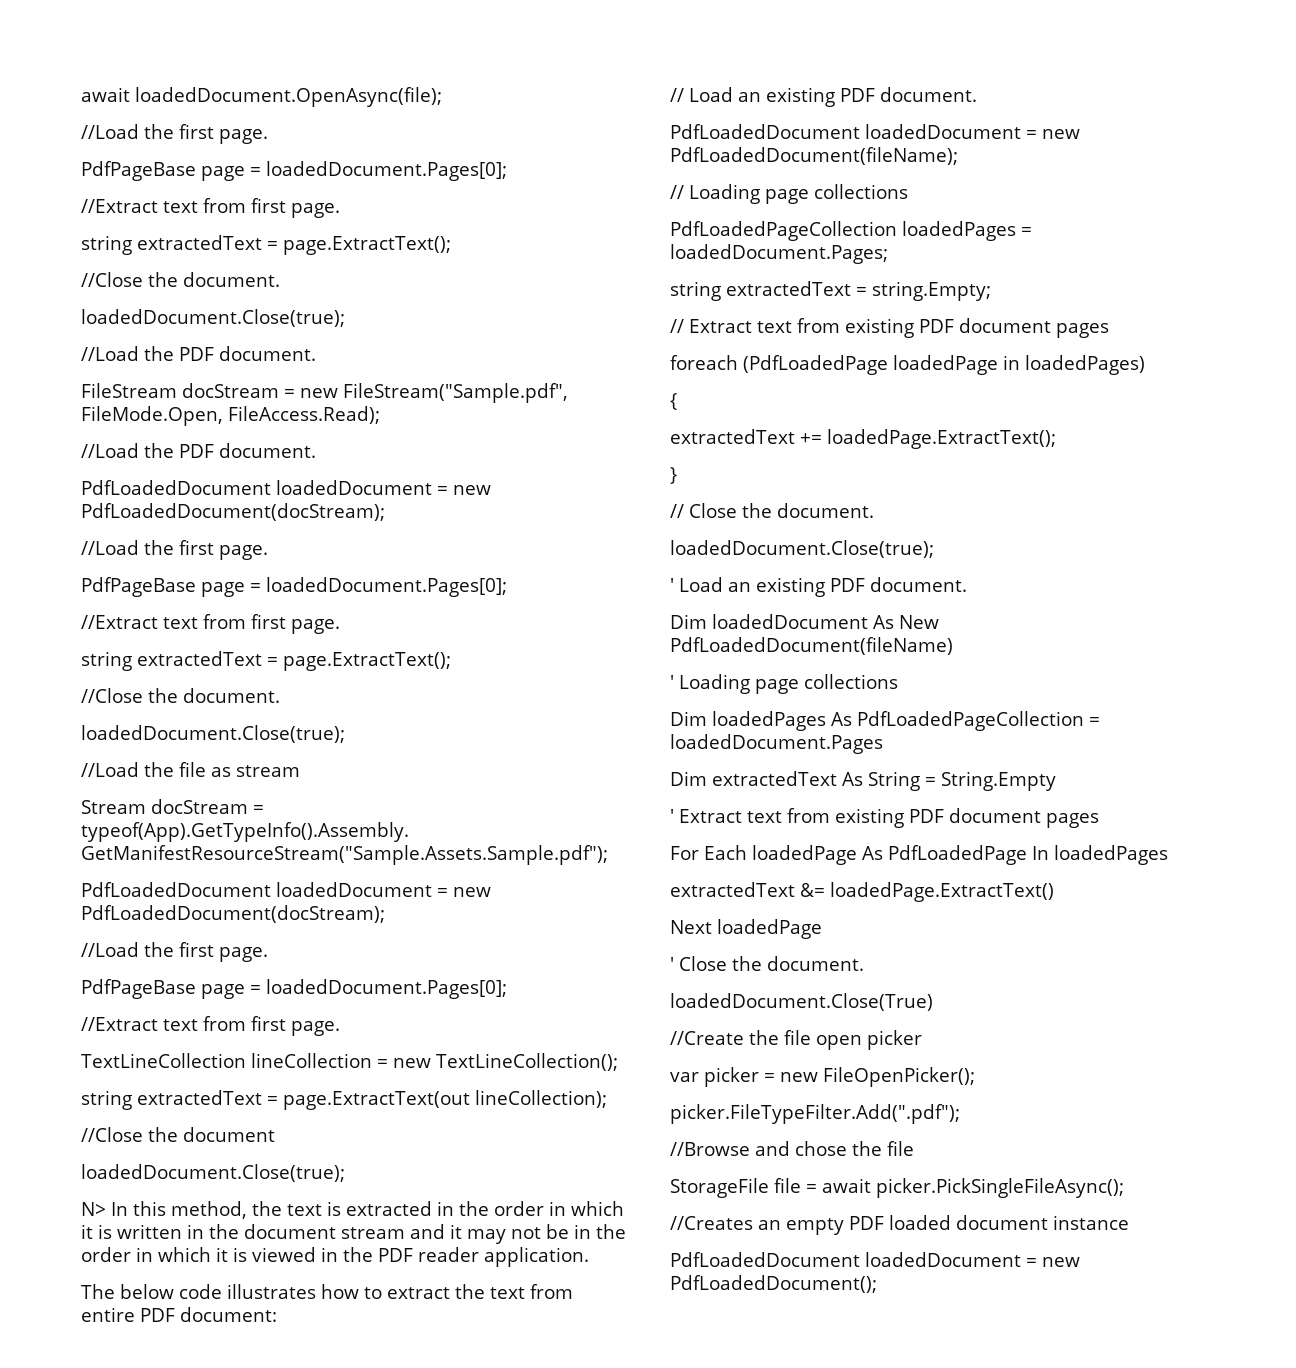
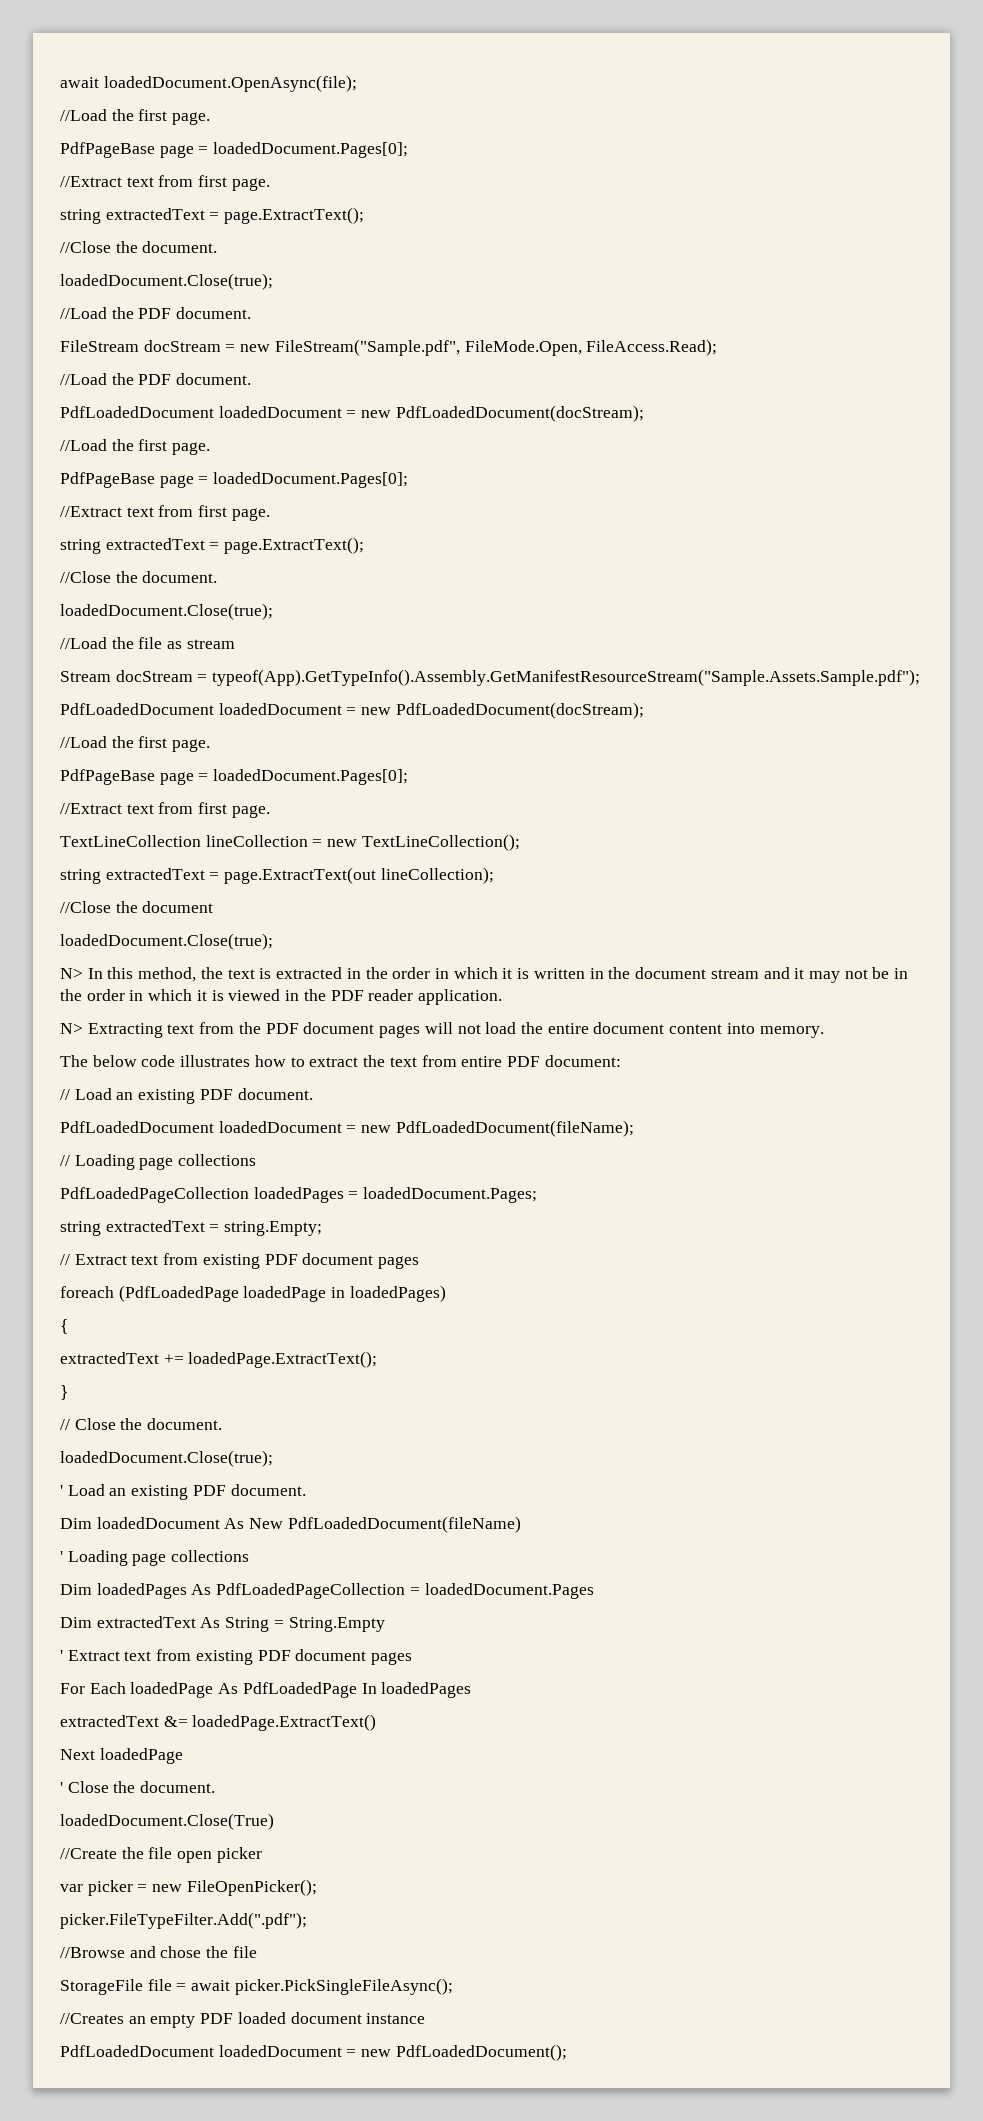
(589, 1257) none -> [60,1022,824,1038] // N> Extracting text from the PDF document pages will not load the entire document content into memory.

